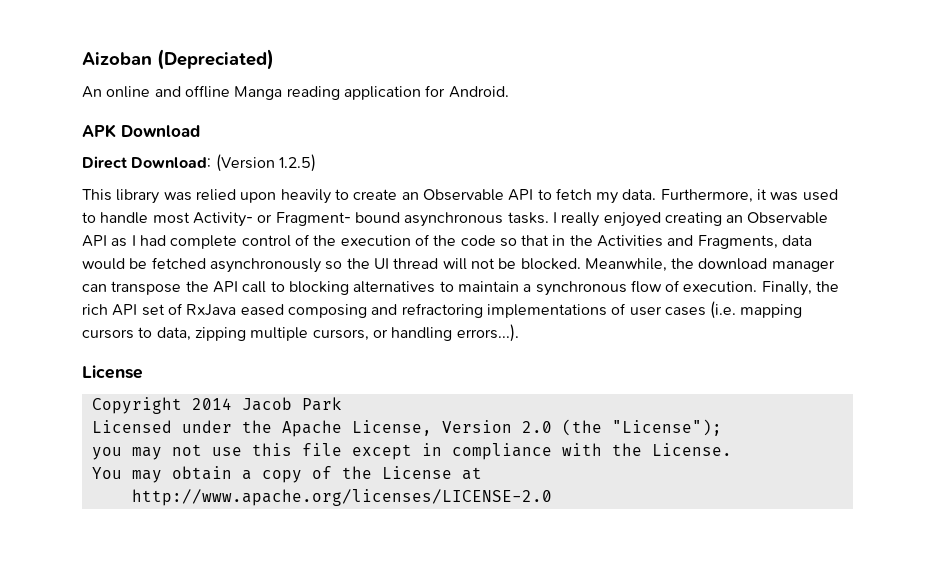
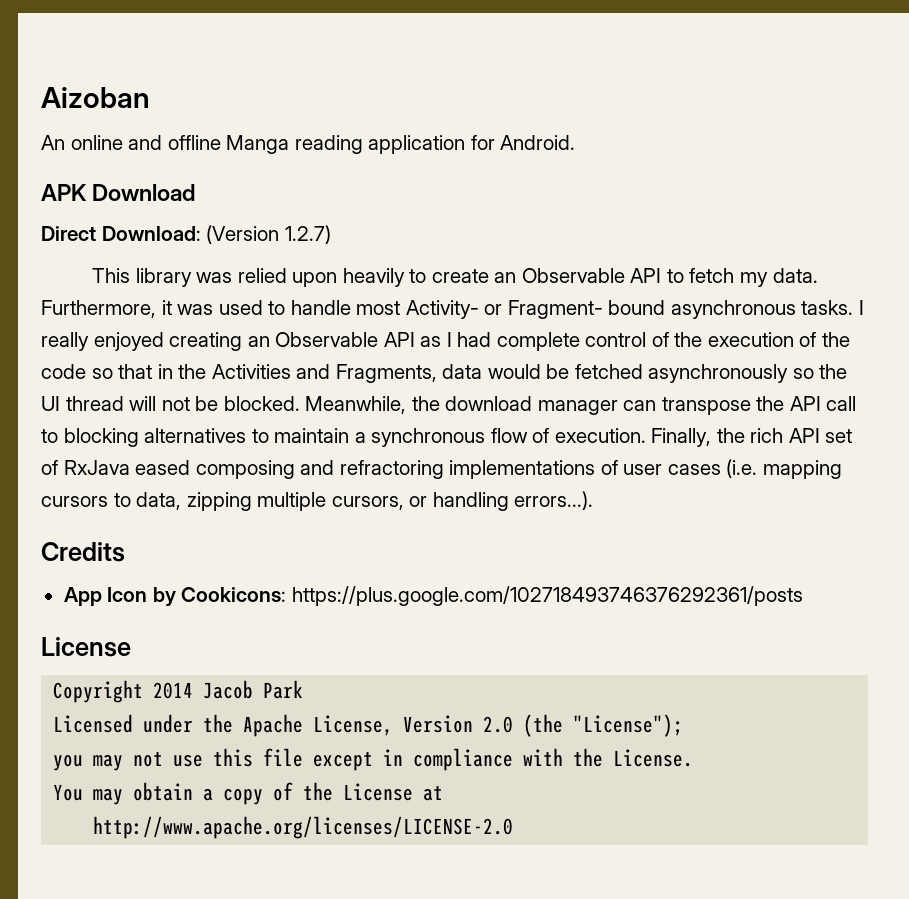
[157,49,274,70] (Depreciated) -> (150, 97) none
[278,154,316,172] 1.2.5) -> [284,225,331,244] 1.2.7)
(519, 333) none -> [41,542,125,562] [63,586,803,607] // Credits // App Icon by Cookicons: https://plus.google.com/102718493746376292361/posts

